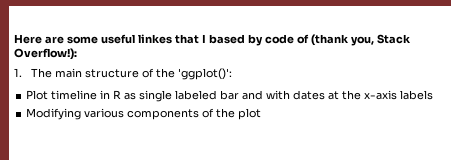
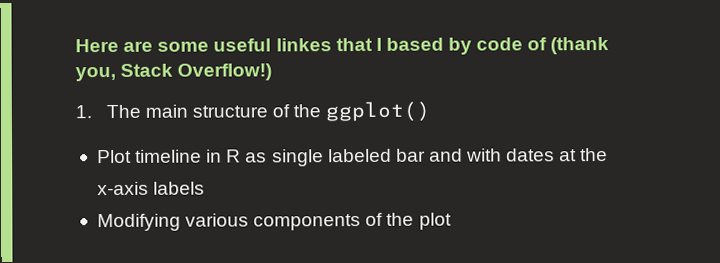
[14,48,77,60] Overflow!): -> [177,63,273,81] Overflow!)
[178,68,233,80] 'ggplot()': -> [325,101,431,123] ggplot()

